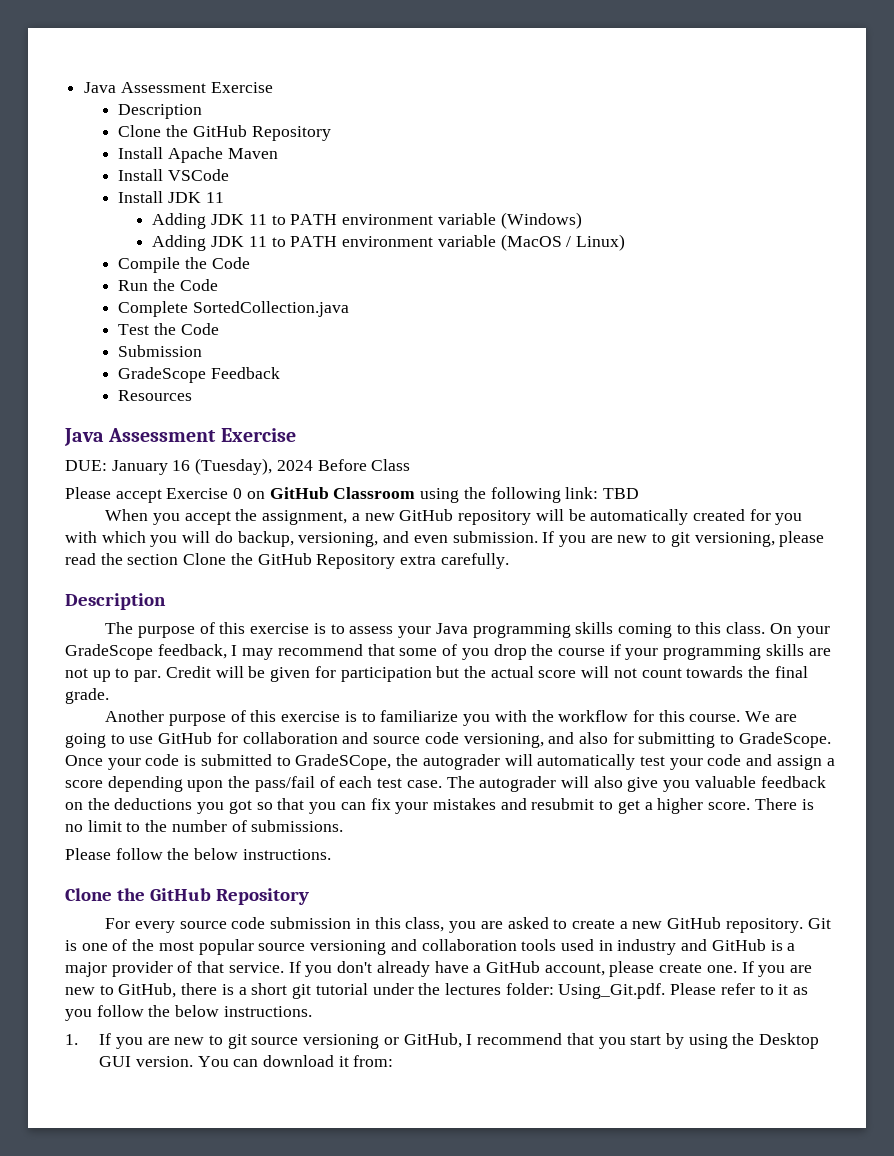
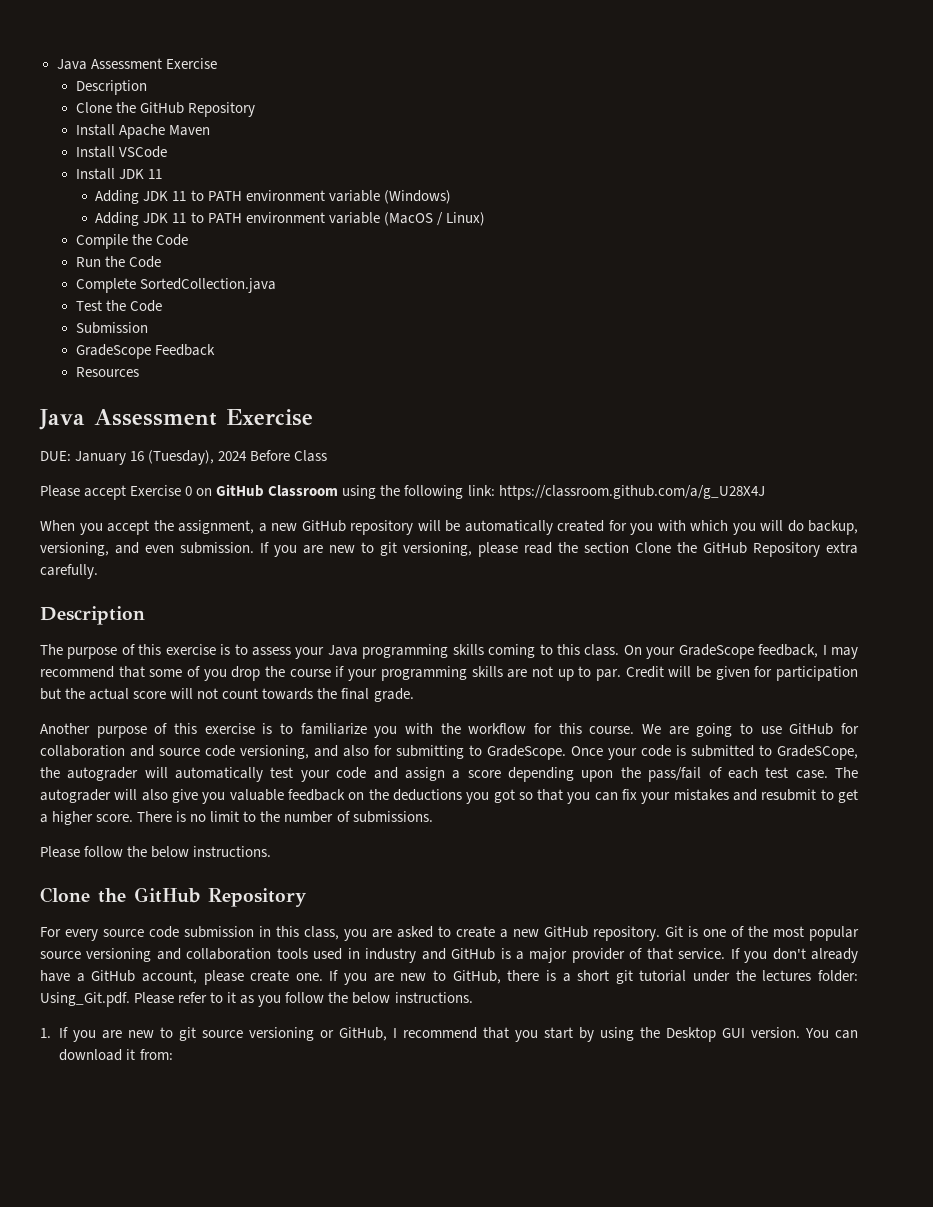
[602,488,639,499] TBD -> [498,485,765,500] https://classroom.github.com/a/g_U28X4J

